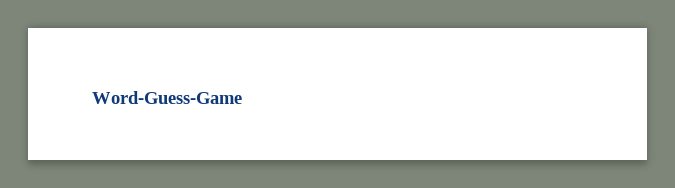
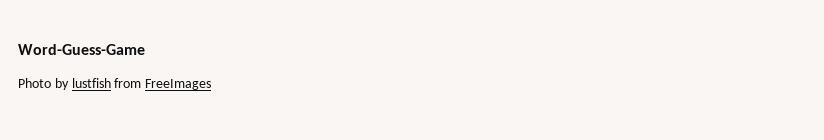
(242, 97) none -> [18,78,212,90] // Photo by lustfish from FreeImages

